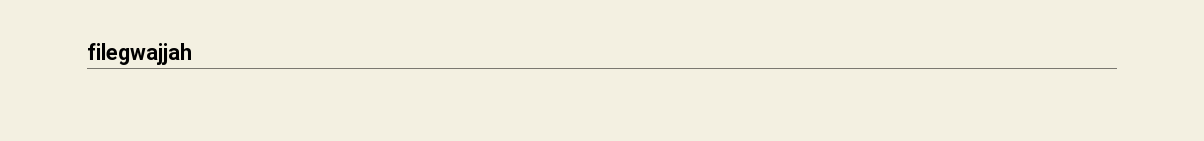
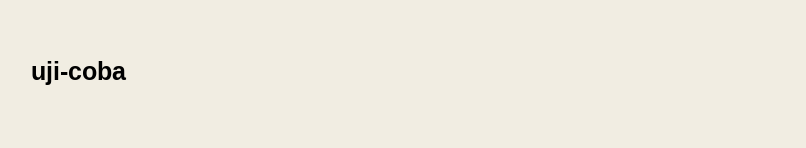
[87,43,192,65] filegwajjah -> [31,61,127,85] uji-coba

